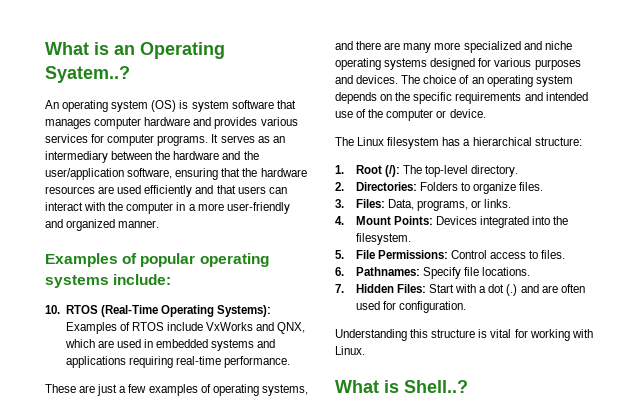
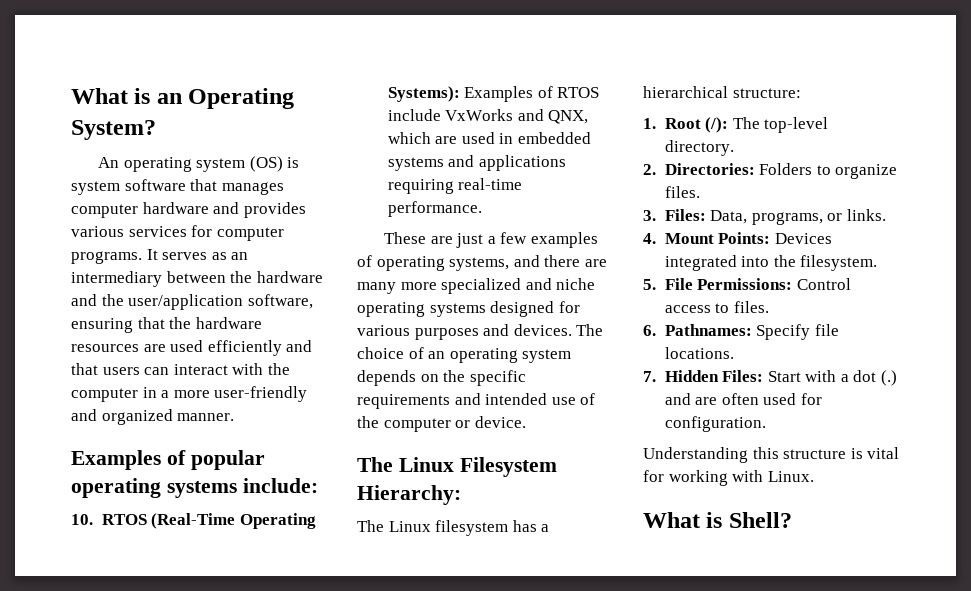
[45,66,130,83] Syatem..? -> [71,120,156,140] System?
(486, 113) none -> [357,457,557,477] [357,485,461,505] // The Linux Filesystem Hierarchy:
[404,380,468,393] Shell..? -> [728,512,792,528] Shell?

